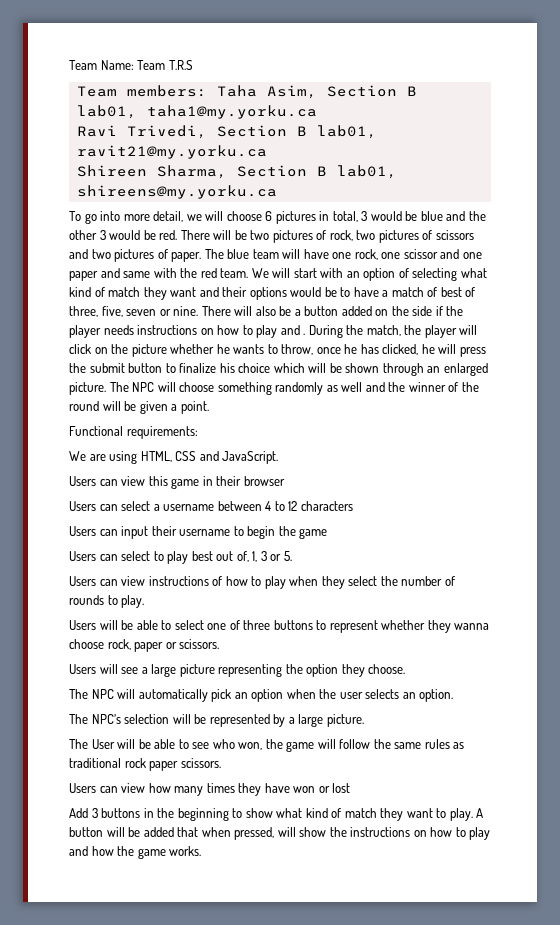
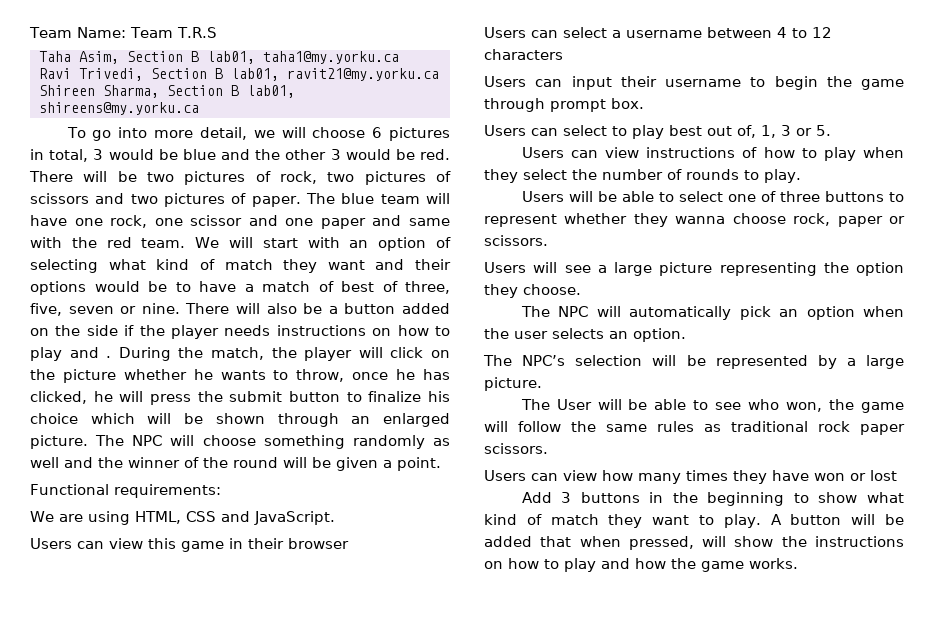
[76,85,207,97] Team members: -> (217, 32) none
(328, 533) none -> [484,98,644,112] through prompt box.

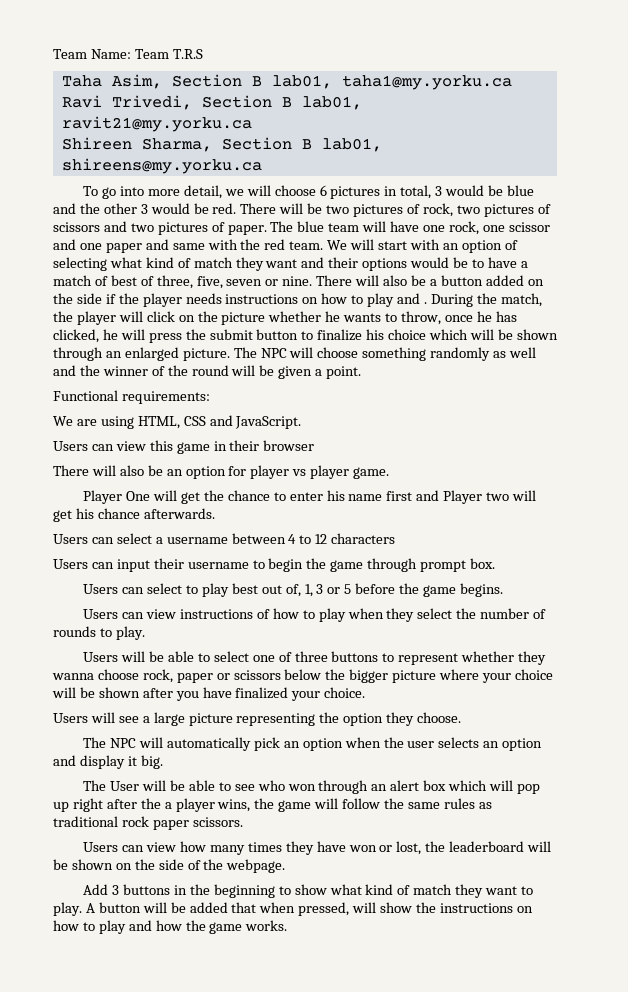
(349, 543) none -> [53,465,390,479] [83,490,537,504] [53,508,215,522] // There will also be an option for player vs player game. // Player One will get the chance to enter his name first and Player two will get his chance afterwards.
[816,125,831,136] 5. -> [344,583,503,597] 5 before the game begins.
[484,235,548,246] scissors. -> [233,669,553,683] [52,687,366,701] scissors below the bigger picture where your choice will be shown after you have finalized your choice.
[633,328,686,342] [483,355,904,369] [484,377,542,391] option. // The NPC’s selection will be represented by a large picture. -> [502,738,543,751] [53,755,163,769] option and display it big.
[786,402,823,412] won, -> [287,780,540,794] [53,798,251,812] won through an alert box which will pop up right after the a player wins,
[870,470,897,481] lost -> [396,841,552,855] [53,859,286,873] lost, the leaderboard will be shown on the side of the webpage.

